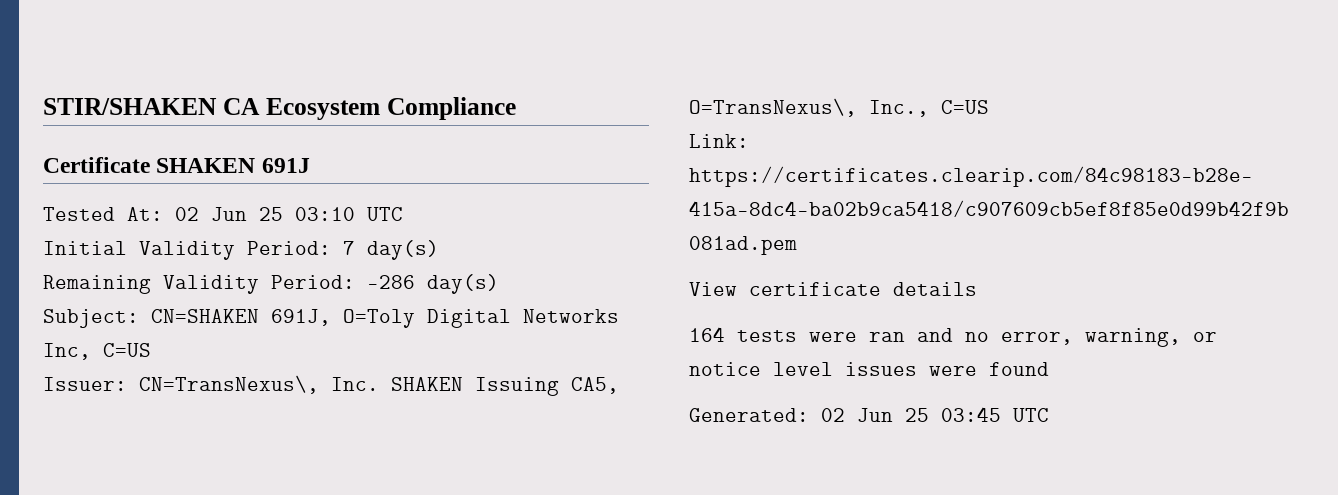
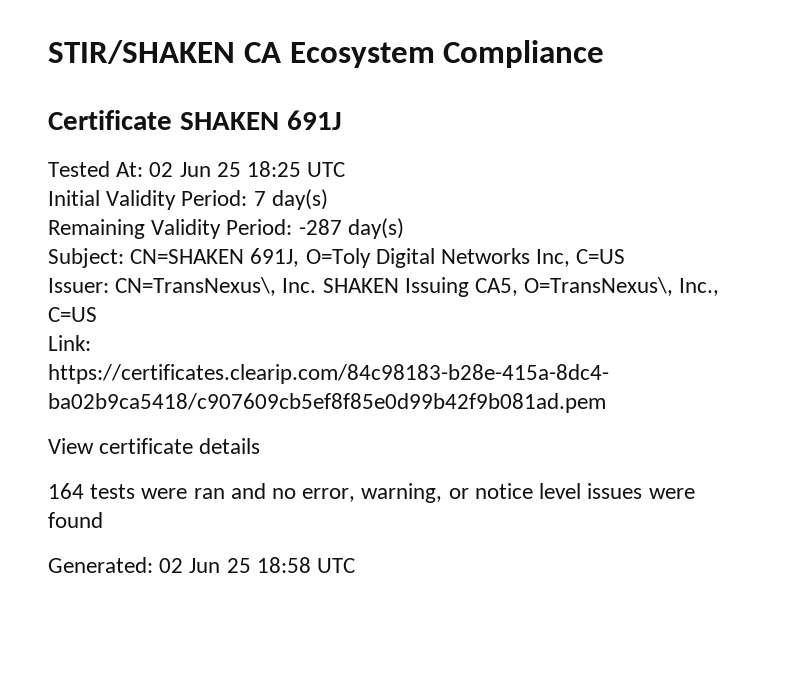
[295,207,355,221] 03:10 -> [247,161,302,177] 18:25
[367,275,415,289] -286 -> [298,219,342,235] -287
[941,407,1001,422] 03:45 -> [256,557,311,573] 18:58

